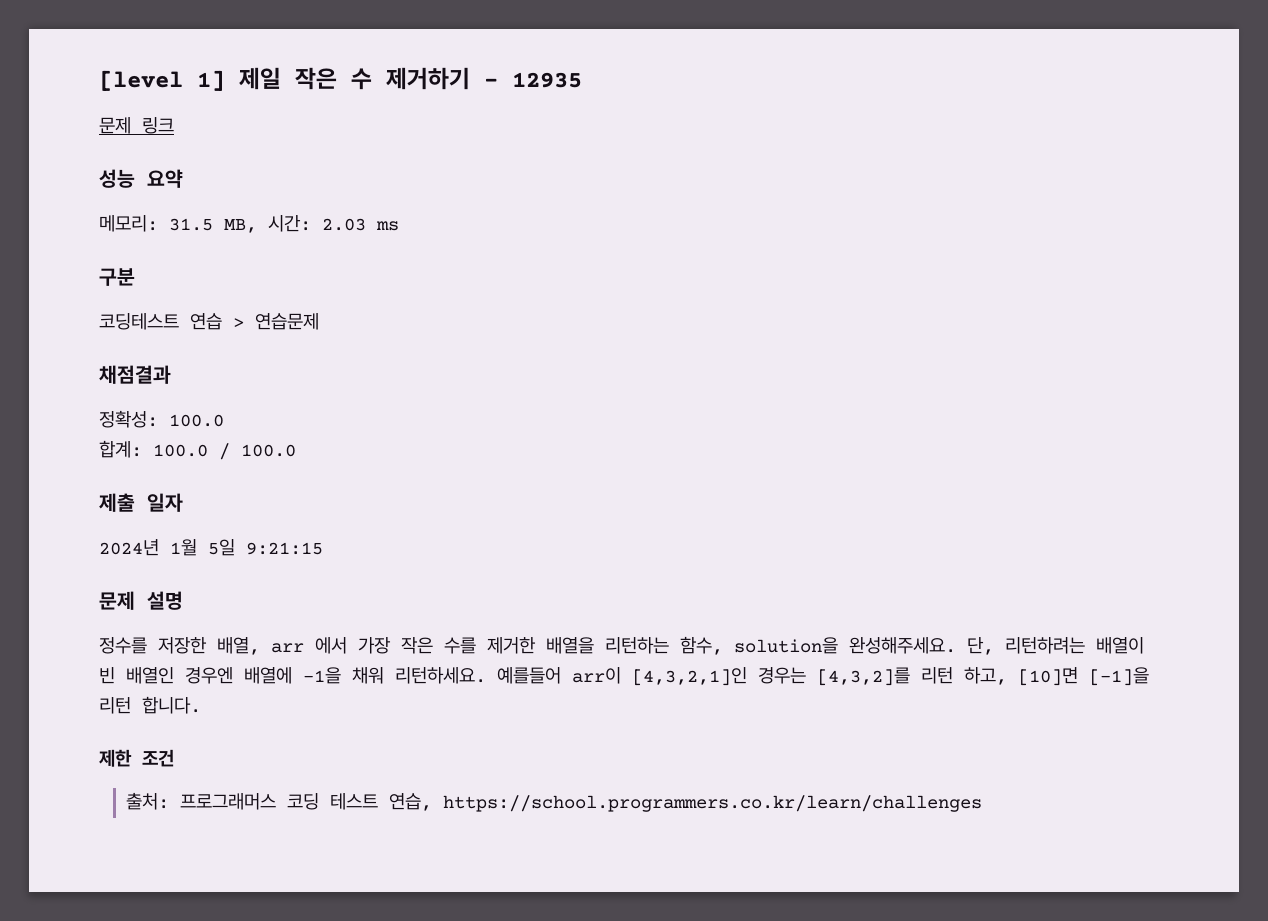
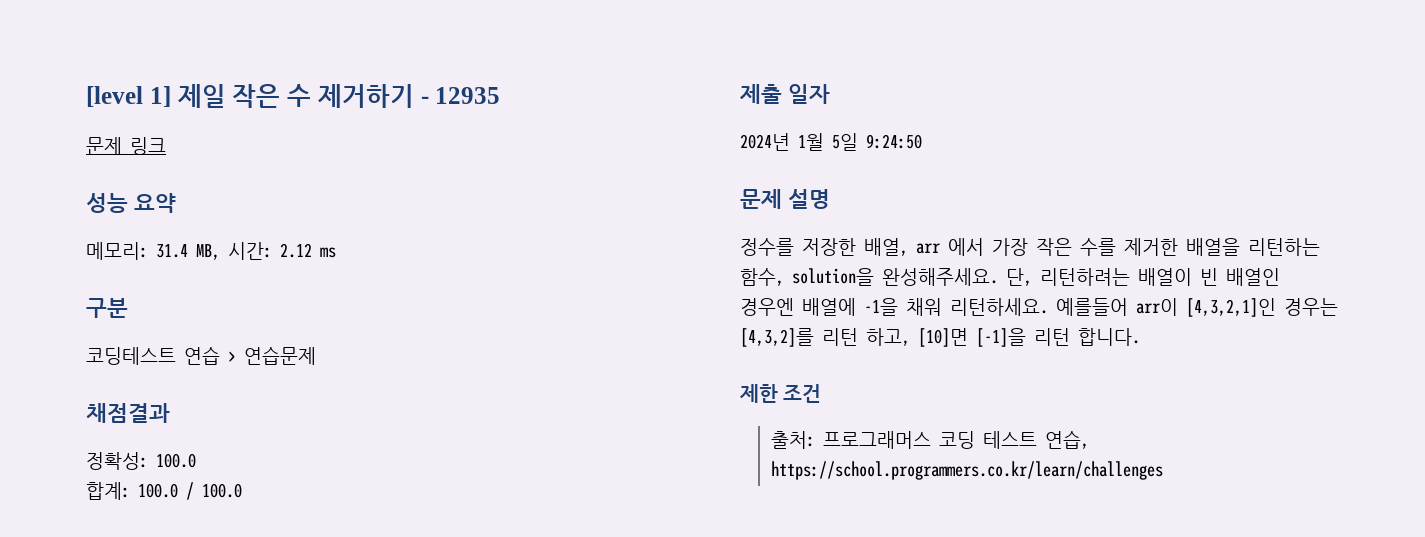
[169,218,213,231] 31.5 -> [156,244,188,258] 31.4
[322,218,366,231] 2.03 -> [280,243,312,258] 2.12
[246,542,323,555] 9:21:15 -> [866,134,922,149] 9:24:50

